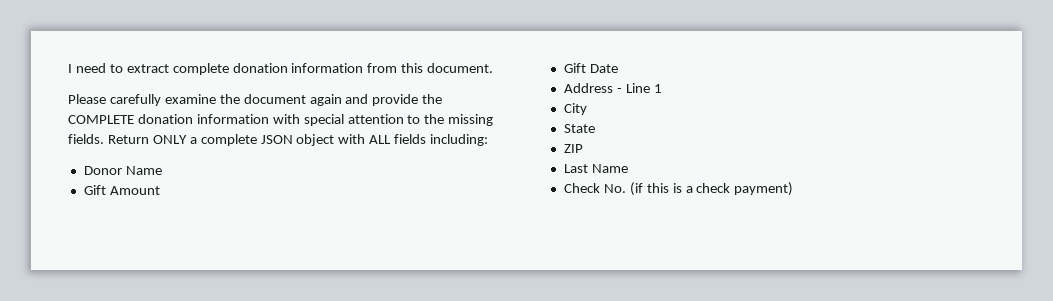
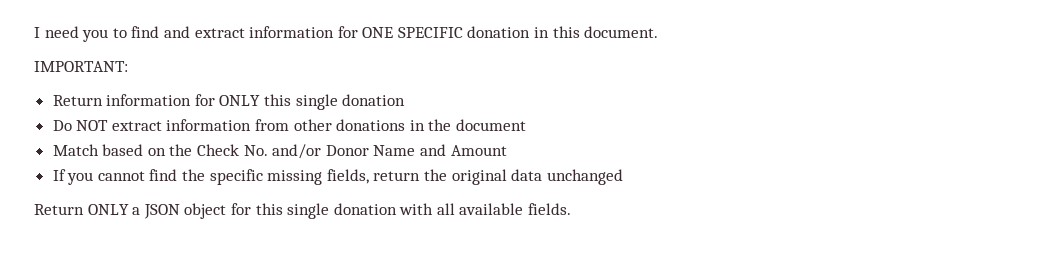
[109,63,494,75] [68,94,443,106] [68,114,494,126] [68,134,104,144] to extract complete donation information from this document. // Please carefully examine the document again and provide the COMPLETE donation information with special attention to the missing fields. -> [82,26,659,42] [34,61,128,72] [52,94,406,110] [52,119,527,131] [52,144,507,159] [52,169,623,185] you to find and extract information for ONE SPECIFIC donation in this document. // IMPORTANT: // Return information for ONLY this single donation // Do NOT extract information from other donations in the document // Match based on the Check No. and/or Donor Name and Amount // If you cannot find the specific missing fields, return the original data unchanged //
[200,134,257,146] complete -> (141, 211) none
[338,134,489,146] [83,166,162,175] [83,185,160,195] [563,63,618,73] [563,83,662,93] [563,103,587,115] [563,124,595,133] [563,144,583,153] [563,164,628,173] [563,182,794,196] with ALL fields including: // Donor Name // Gift Amount // Gift Date // Address - Line 1 // City // State // ZIP // Last Name // Check No. (if this is a check payment) -> [230,203,572,219] for this single donation with all available fields.

